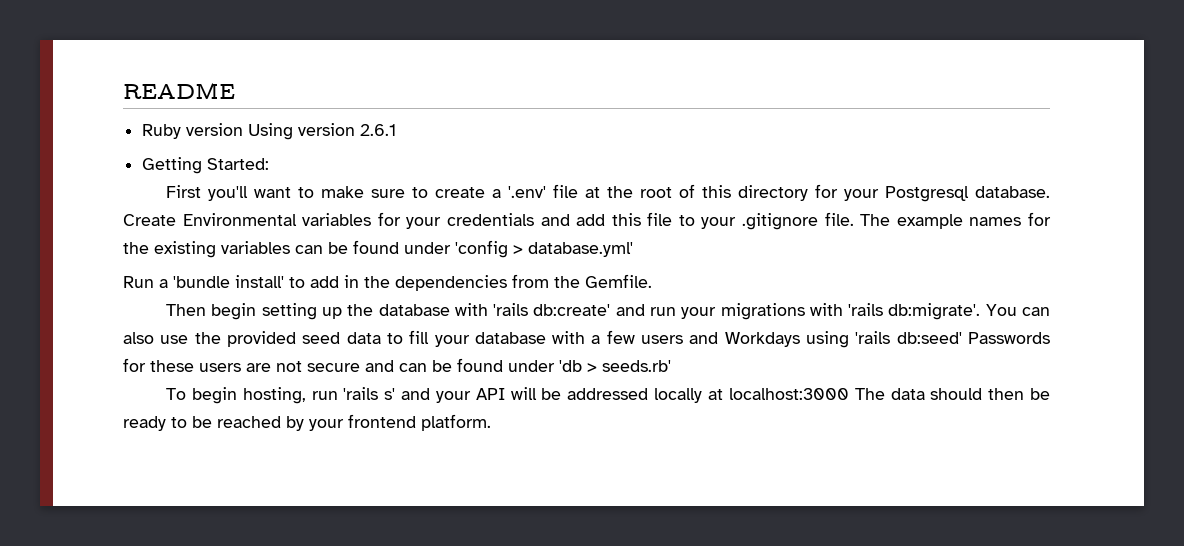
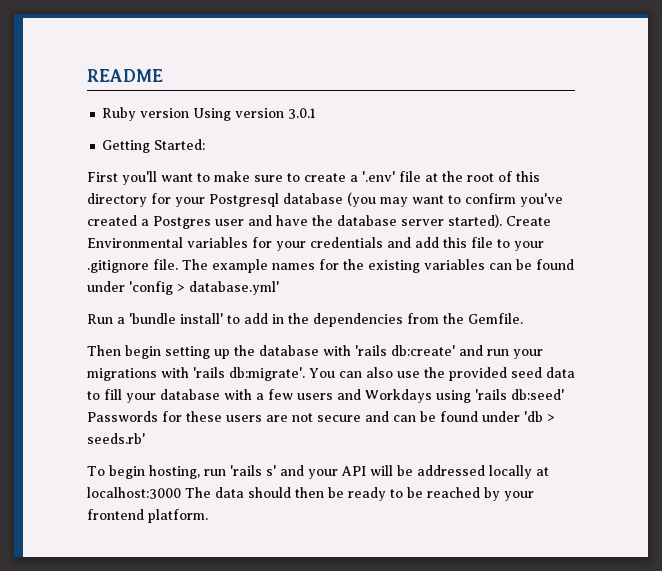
[360,124,397,136] 2.6.1 -> [288,108,317,119] 3.0.1
[975,186,1051,198] database. -> [283,192,563,207] [87,214,502,229] database (you may want to confirm you've created a Postgres user and have the database server started).

